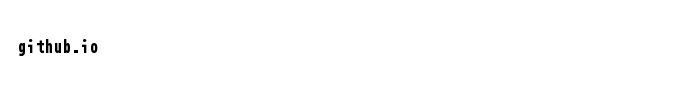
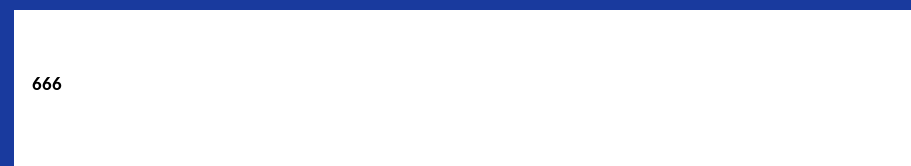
[17,39,98,56] github.io -> [32,77,62,90] 666

